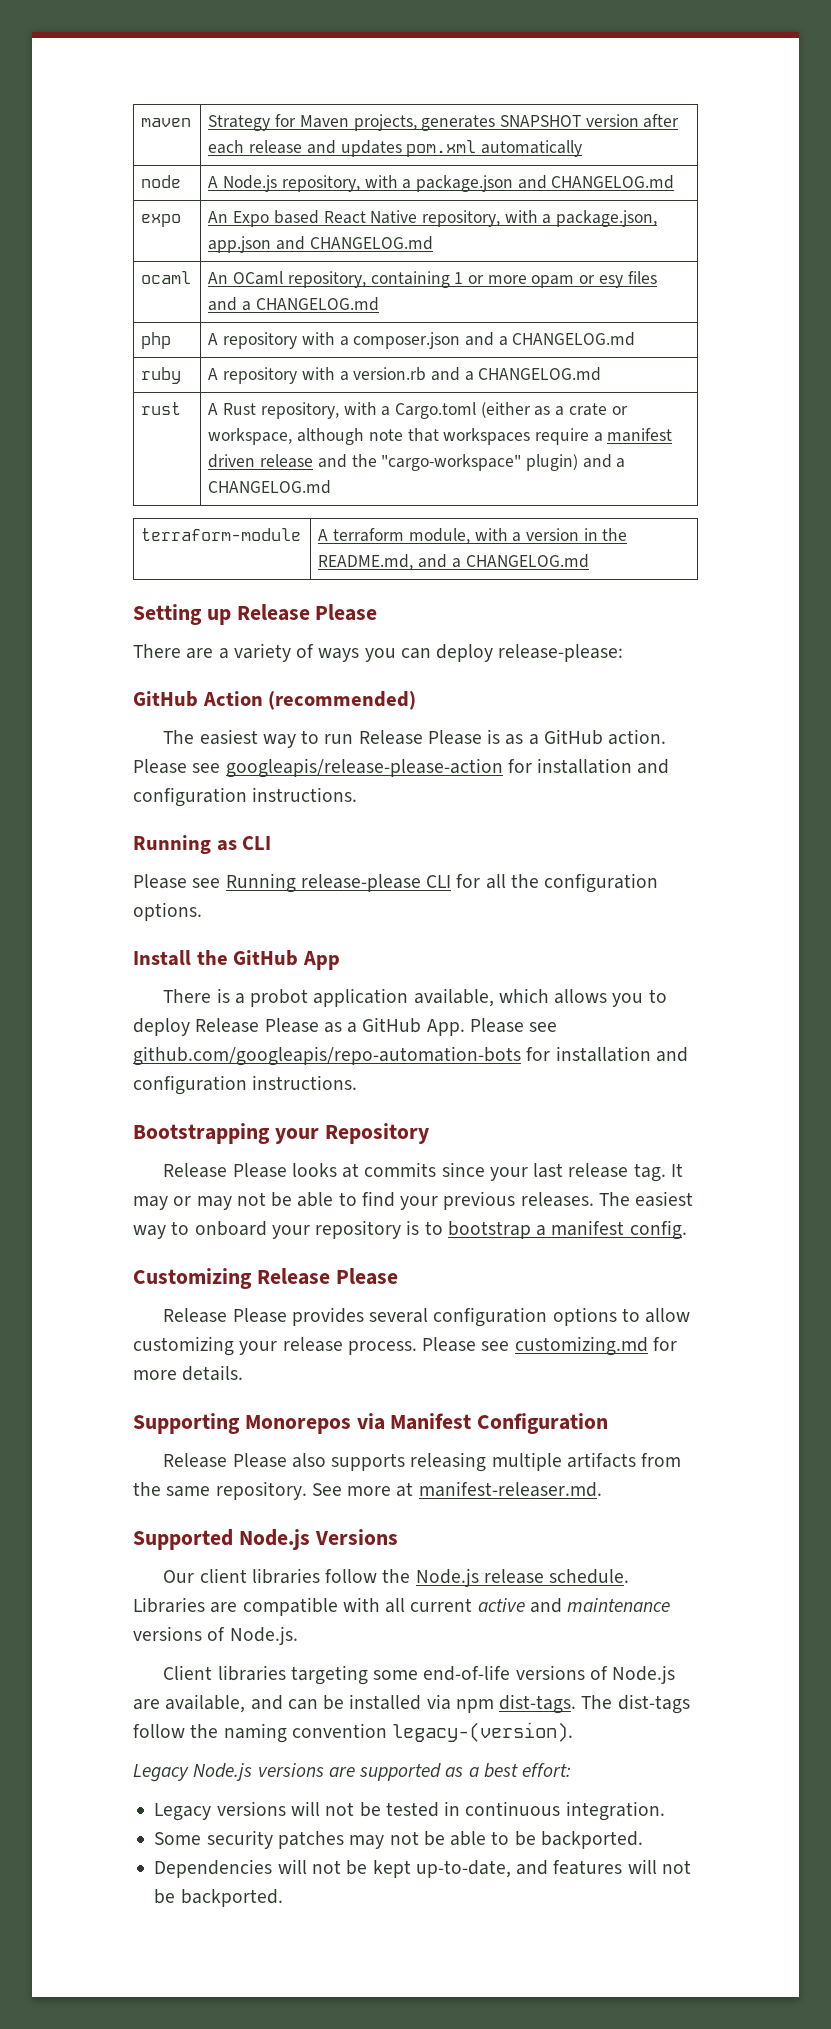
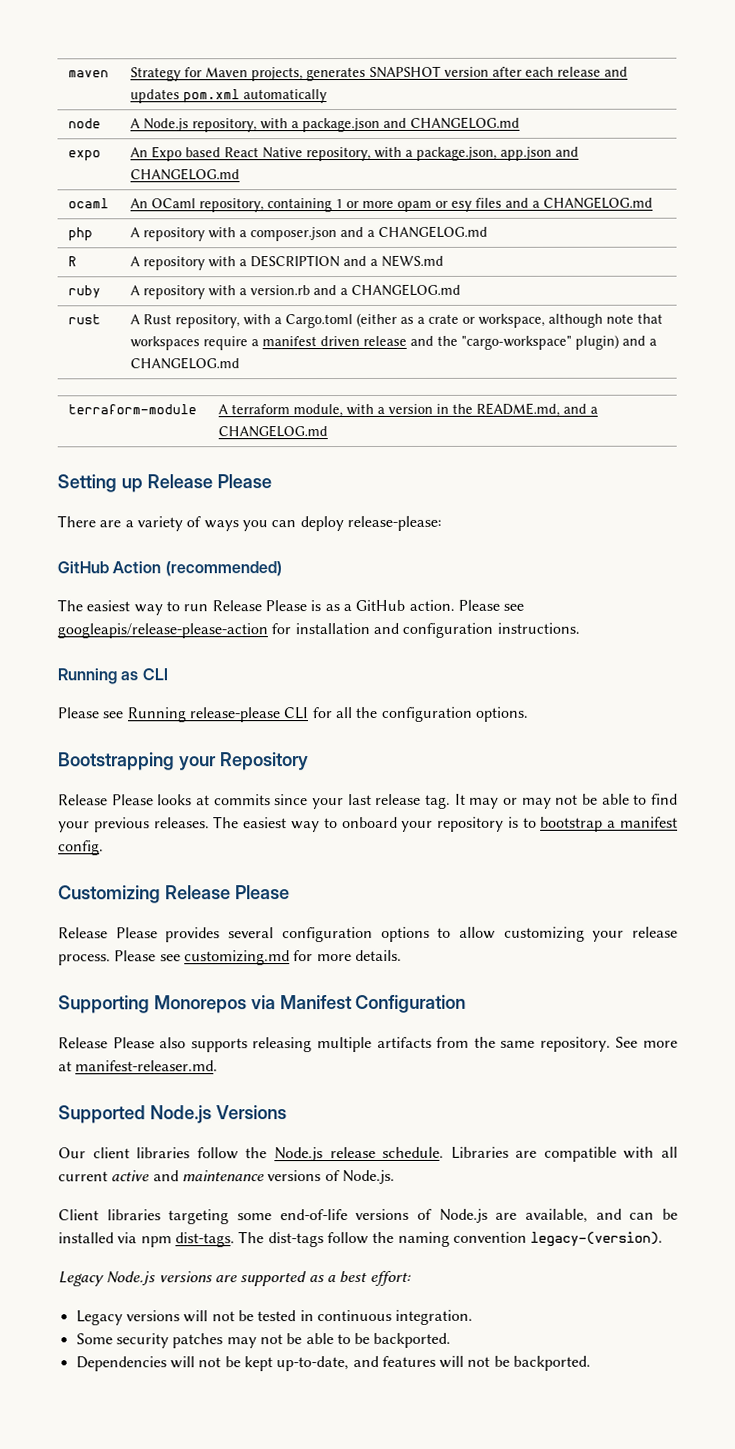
(636, 339) none -> [67,256,77,267] [129,254,444,271] // R | A repository with a DESCRIPTION and a NEWS.md
[133,950,340,970] [163,988,667,1007] [133,1017,558,1036] [133,1046,688,1066] [133,1075,358,1095] // Install the GitHub App // There is a probot application available, which allows you to deploy Release Please as a GitHub App. Please see github.com/googleapis/repo-automation-bots for installation and configuration instructions. -> (528, 714) none

